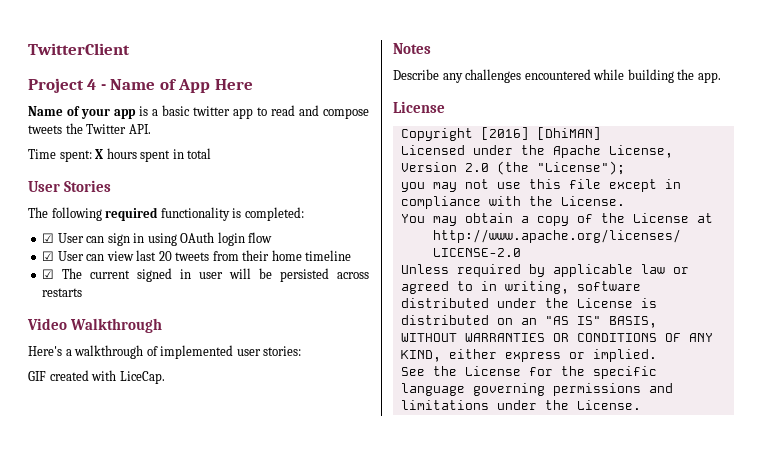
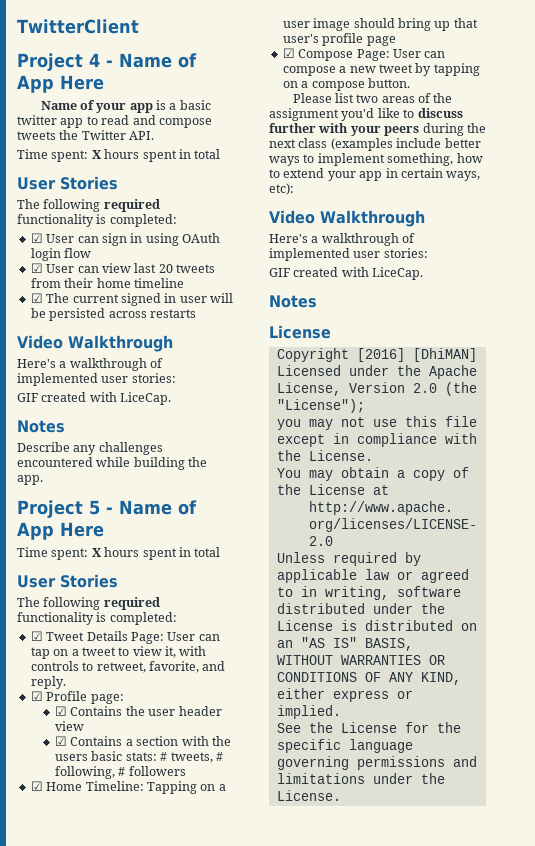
(721, 77) none -> [17,500,197,518] [17,522,104,540] [17,547,221,560] [17,574,118,588] [17,597,160,610] [17,612,177,625] [30,631,220,644] [30,646,207,659] [30,661,226,673] [30,676,66,689] [30,691,124,704] [55,706,222,716] [55,721,85,731] [55,736,231,746] [55,751,223,763] [55,766,186,779] [30,781,226,794] [282,18,478,31] [282,33,396,46] [282,48,446,61] [282,63,480,76] [282,78,410,91] [292,93,453,103] [269,108,463,121] [269,123,486,136] [269,138,481,151] [269,153,483,166] [269,168,481,181] [269,183,294,195] [269,210,425,227] [269,233,416,246] [269,248,428,261] [269,267,424,280] [269,295,317,308] // Project 5 - Name of App Here // Time spent: X hours spent in total // User Stories // The following required functionality is completed: // ☑ Tweet Details Page: User can tap on a tweet to view it, with controls to retweet, favorite, and reply. // ☑ Profile page: // ☑ Contains the user header view // ☑ Contains a section with the users basic stats: # tweets, # following, # followers // ☑ Home Timeline: Tapping on a user image should bring up that user's profile page // ☑ Compose Page: User can compose a new tweet by tapping on a compose button. // Please list two areas of the assignment you'd like to discuss further with your peers during the next class (examples include better ways to implement something, how to extend your app in certain ways, etc): // Video Walkthrough // Here's a walkthrough of implemented user stories: // GIF created with LiceCap. // Notes

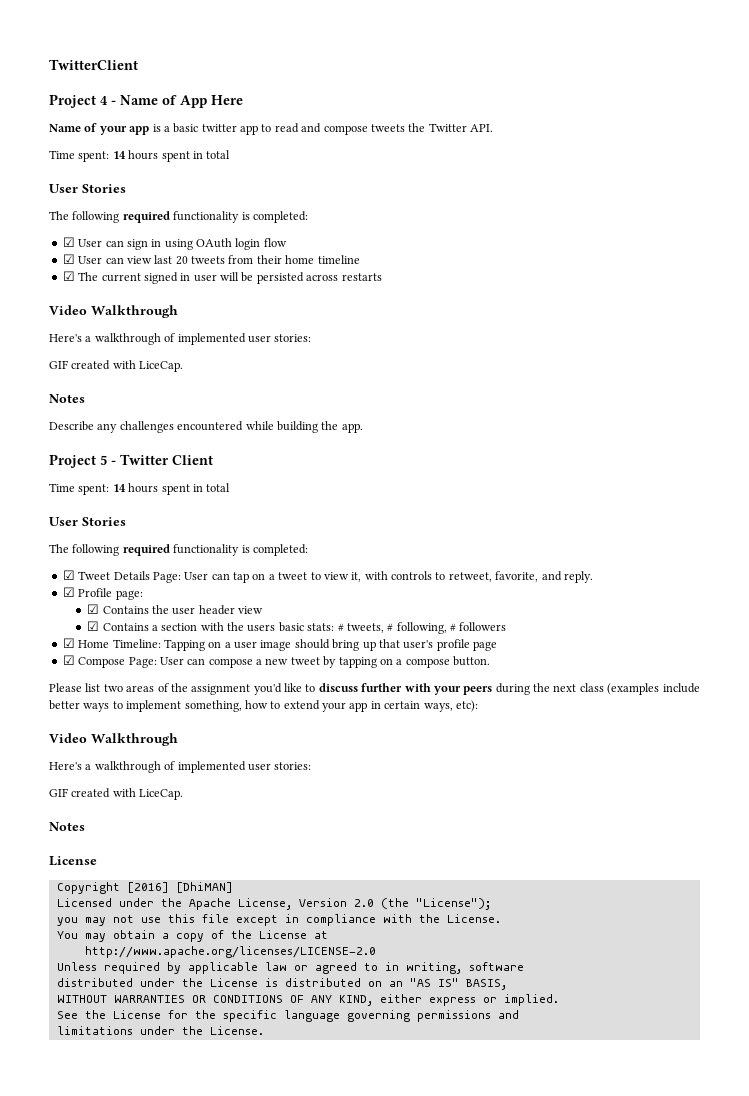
[91,150,102,159] X -> [112,151,126,159] 14
[119,500,197,515] [17,522,104,540] [17,547,102,560] Name of App Here // Time spent: X -> [120,454,213,465] [49,483,126,495] Twitter Client // Time spent: 14

